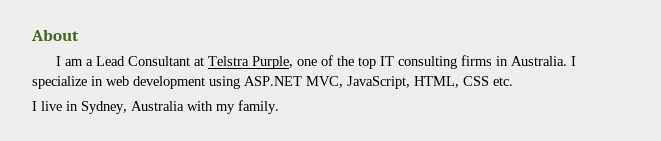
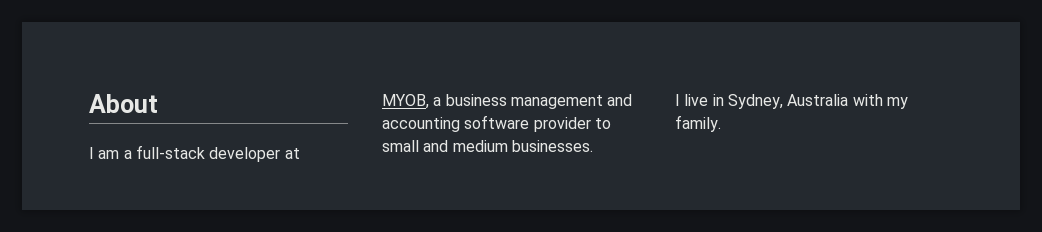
[95,55,576,69] [32,76,513,89] Lead Consultant at Telstra Purple, one of the top IT consulting firms in Australia. I specialize in web development using ASP.NET MVC, JavaScript, HTML, CSS etc. -> [135,145,300,162] [382,94,633,109] [382,115,611,132] [382,140,593,152] full-stack developer at MYOB, a business management and accounting software provider to small and medium businesses.

